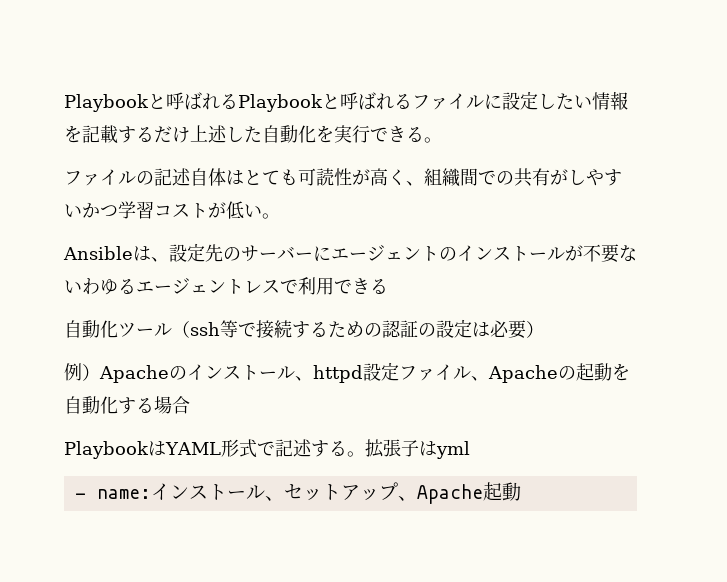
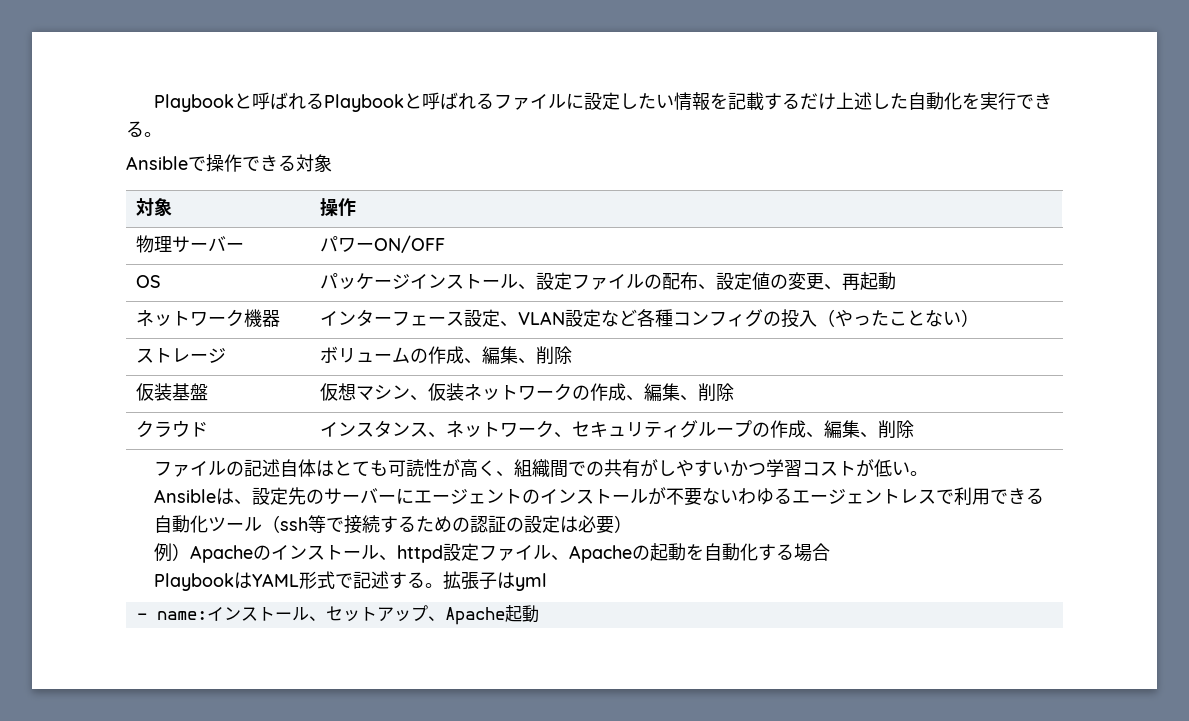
(442, 140) none -> [126,154,332,172] [135,198,172,216] [319,198,356,217] [135,235,244,253] [319,235,445,253] [135,275,160,288] [319,272,896,291] [135,309,280,327] [319,309,979,328] [135,348,226,363] [319,346,572,365] [135,383,208,401] [319,383,734,402] [135,420,208,438] [319,420,914,439] // Ansibleで操作できる対象 // 対象 | 操作 // 物理サーバー | パワーON/OFF // OS | パッケージインストール、設定ファイルの配布、設定値の変更、再起動 // ネットワーク機器 | インターフェース設定、VLAN設定など各種コンフィグの投入（やったことない） // ストレージ | ボリュームの作成、編集、削除 // 仮装基盤 | 仮想マシン、仮装ネットワークの作成、編集、削除 // クラウド | インスタンス、ネットワーク、セキュリティグループの作成、編集、削除

